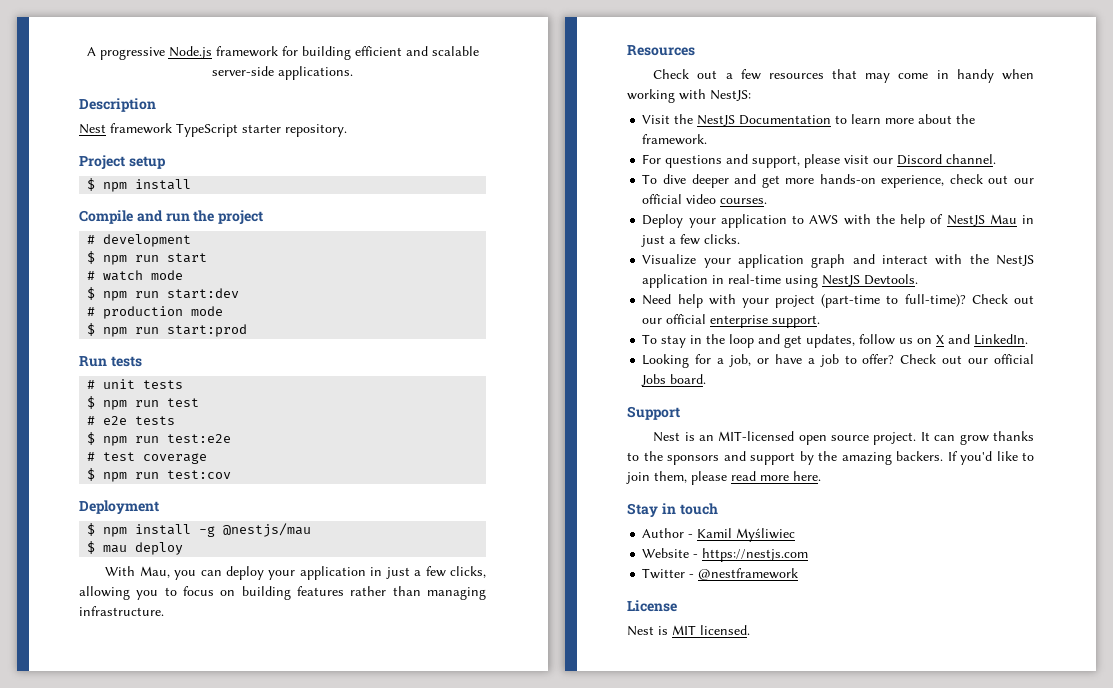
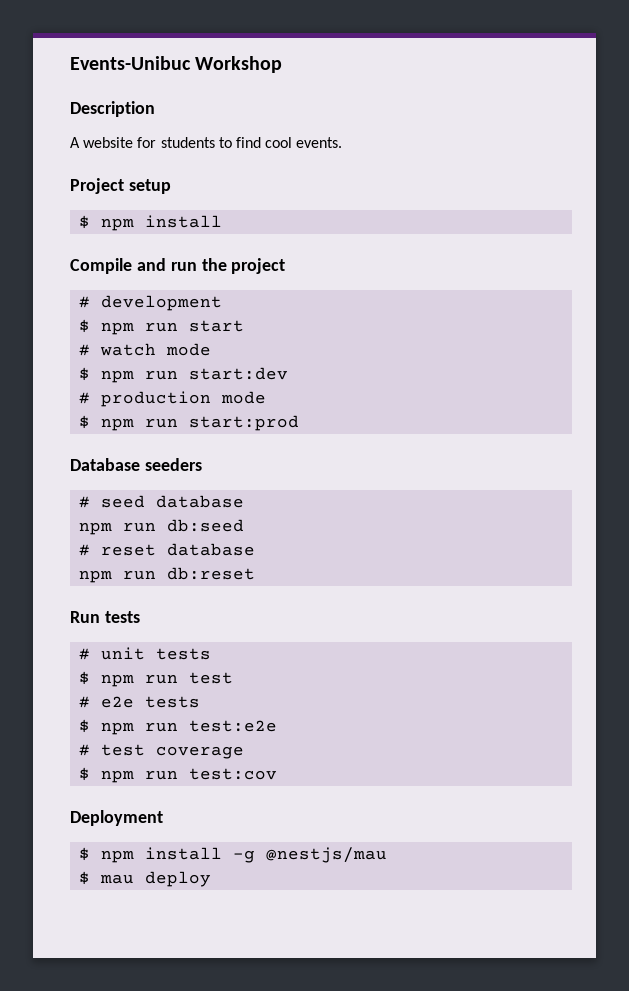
[86,46,479,60] [212,66,353,80] [79,98,156,112] [79,123,347,137] A progressive Node.js framework for building efficient and scalable server-side applications. // Description // Nest framework TypeScript starter repository. -> [70,56,283,73] [70,101,155,117] [70,137,343,148] Events-Unibuc Workshop // Description // A website for students to find cool events.
(248, 330) none -> [70,458,202,471] [79,495,245,508] [79,519,245,535] [79,543,256,556] [79,567,256,583] // Database seeders // # seed database // npm run db:seed // # reset database // npm run db:reset
[105,566,486,580] [79,586,486,600] [79,606,164,616] [627,45,695,56] [653,69,1034,83] [627,89,751,103] [642,114,976,126] [642,134,708,145] [642,154,997,168] [642,174,1034,188] [642,194,768,204] [642,214,1034,228] [641,234,741,247] [642,254,1034,268] [642,274,919,288] [642,294,1034,308] [642,314,821,328] [642,334,1029,348] [642,354,1034,368] [641,374,707,386] [627,406,680,420] [653,431,1034,445] [627,451,1034,465] [626,471,821,485] [627,503,718,517] [642,528,796,542] [642,548,809,562] [642,568,799,580] [627,600,677,612] [627,625,750,636] // With Mau, you can deploy your application in just a few clicks, allowing you to focus on building features rather than managing infrastructure. // Resources // Check out a few resources that may come in handy when working with NestJS: // Visit the NestJS Documentation to learn more about the framework. // For questions and support, please visit our Discord channel. // To dive deeper and get more hands-on experience, check out our official video courses. // Deploy your application to AWS with the help of NestJS Mau in just a few clicks. // Visualize your application graph and interact with the NestJS application in real-time using NestJS Devtools. // Need help with your project (part-time to full-time)? Check out our official enterprise support. // To stay in the loop and get updates, follow us on X and LinkedIn. // Looking for a job, or have a job to offer? Check out our official Jobs board. // Support // Nest is an MIT-licensed open source project. It can grow thanks to the sponsors and support by the amazing backers. If you'd like to join them, please read more here. // Stay in touch // Author - Kamil Myśliwiec // Website - https://nestjs.com // Twitter - @nestframework // License // Nest is MIT licensed. -> (212, 879) none

